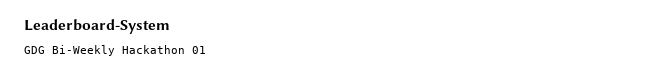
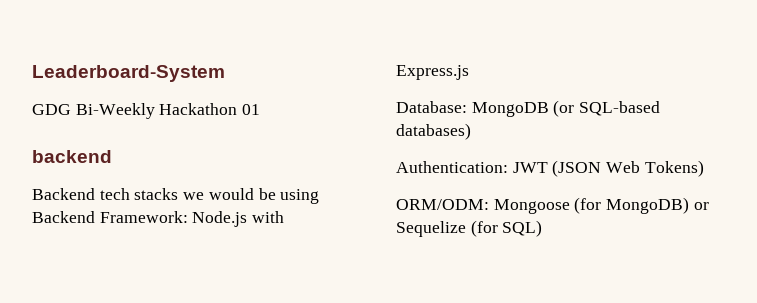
(206, 50) none -> [32,150,112,163] [32,188,320,204] [32,211,285,227] [396,65,469,80] [396,100,661,117] [396,123,471,140] [396,160,704,177] [396,197,709,214] [396,220,543,237] // backend // Backend tech stacks we would be using Backend Framework: Node.js with Express.js // Database: MongoDB (or SQL-based databases) // Authentication: JWT (JSON Web Tokens) // ORM/ODM: Mongoose (for MongoDB) or Sequelize (for SQL)

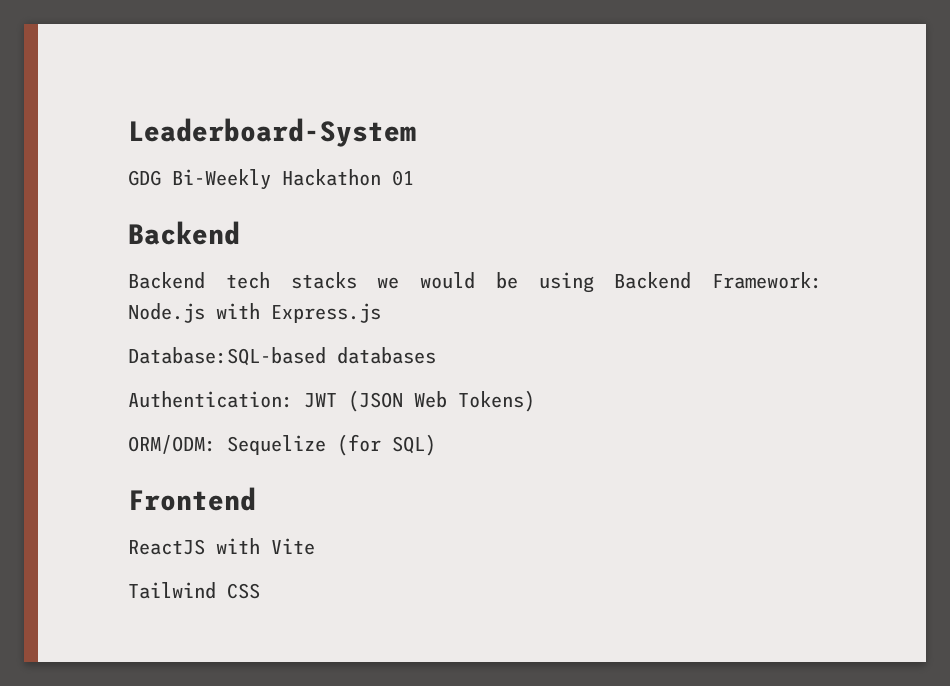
[32,150,112,163] backend -> [128,221,240,245] Backend
[396,100,661,117] [396,123,471,140] Database: MongoDB (or SQL-based databases) -> [128,347,436,366] Database:SQL-based databases
[493,197,709,214] Mongoose (for MongoDB) or -> (216, 444) none
(543, 228) none -> [128,487,256,511] [128,538,315,555] [128,582,260,599] // Frontend // ReactJS with Vite // Tailwind CSS

